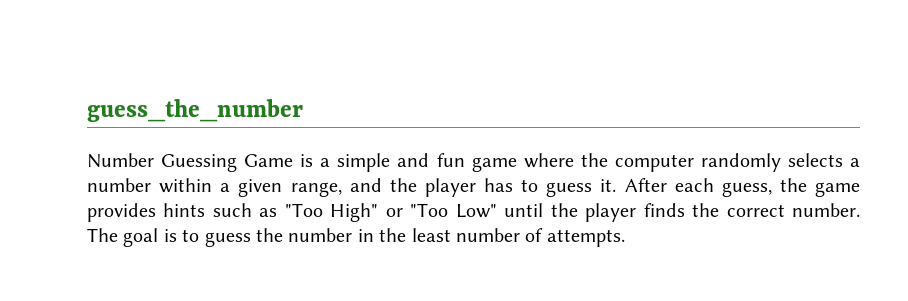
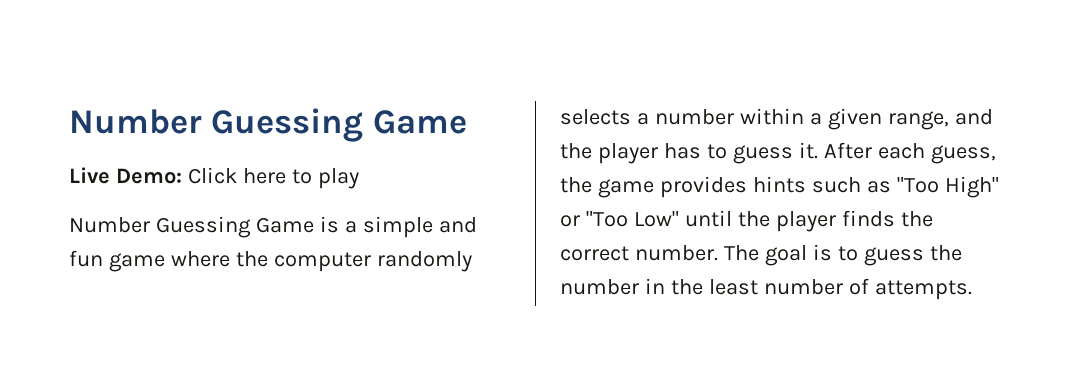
[87,99,303,122] guess_the_number -> [69,108,467,142] [69,167,359,189] Number Guessing Game // Live Demo: Click here to play

